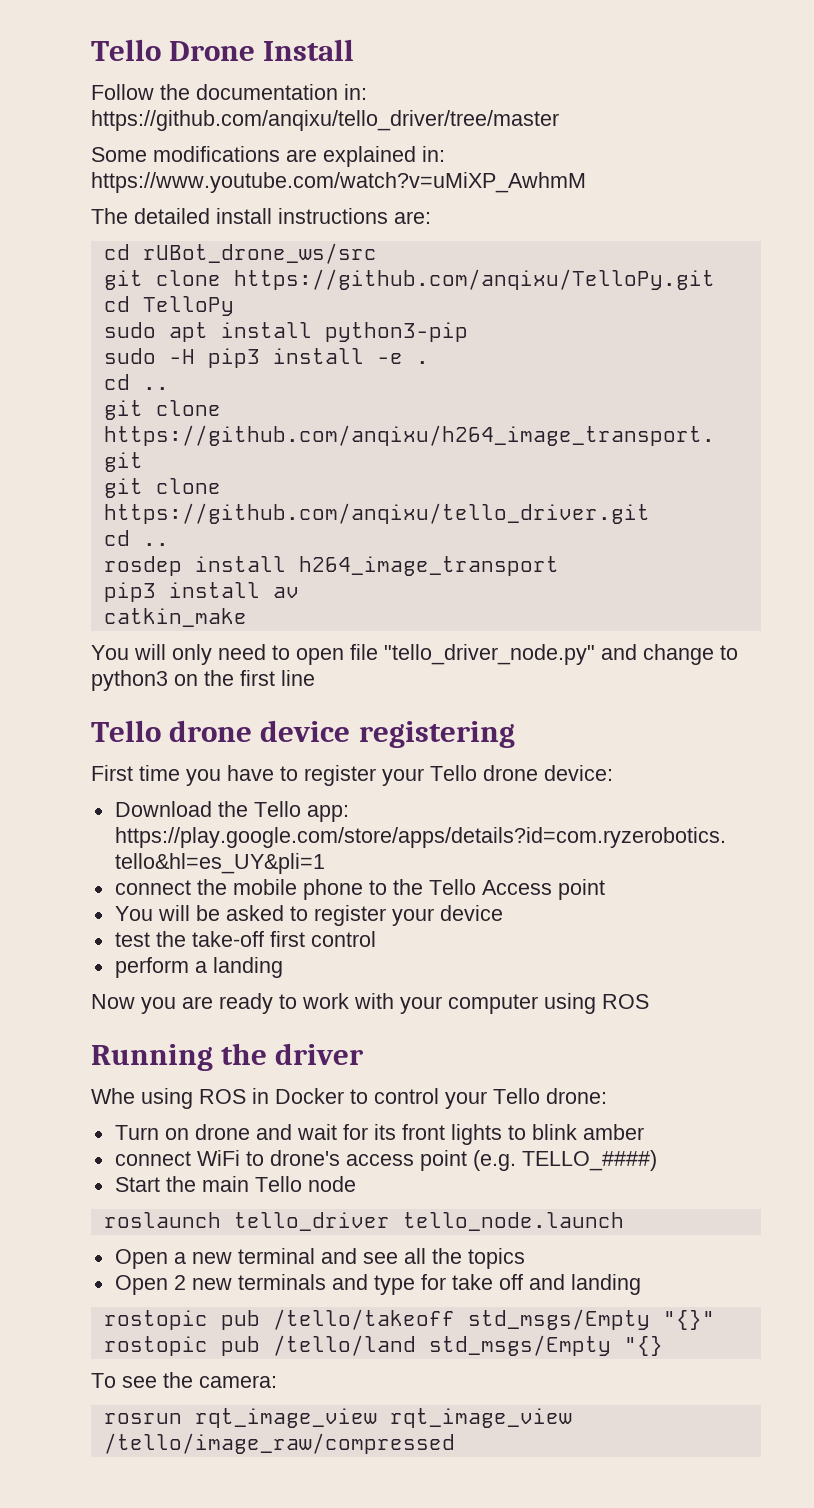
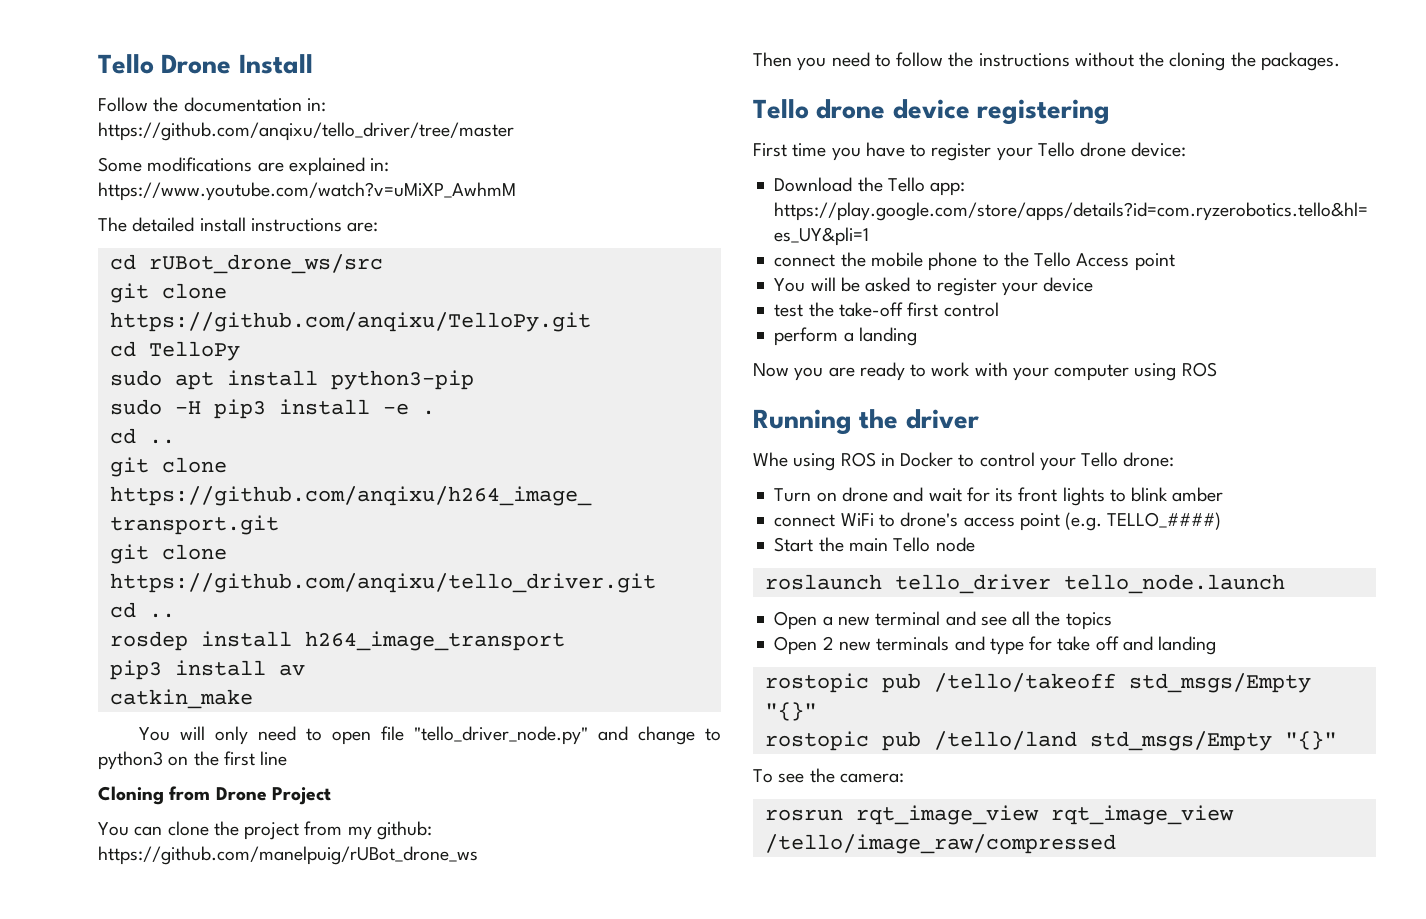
(315, 678) none -> [98,786,331,805] [98,821,432,840] [98,846,478,865] [753,52,1340,71] // Cloning from Drone Project // You can clone the project from my github: https://github.com/manelpuig/rUBot_drone_ws // Then you need to follow the instructions without the cloning the packages.
[623,1336,663,1356] "{} -> [1284,731,1337,750] "{}"

